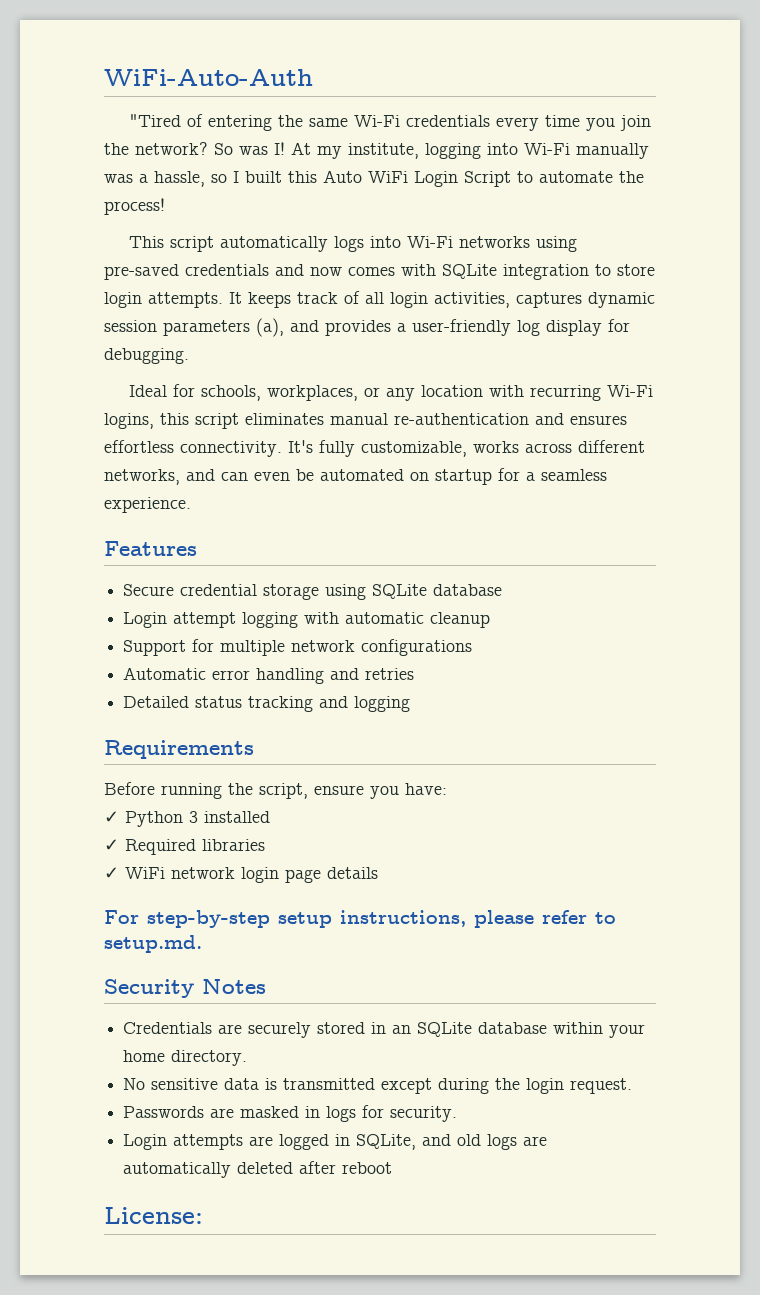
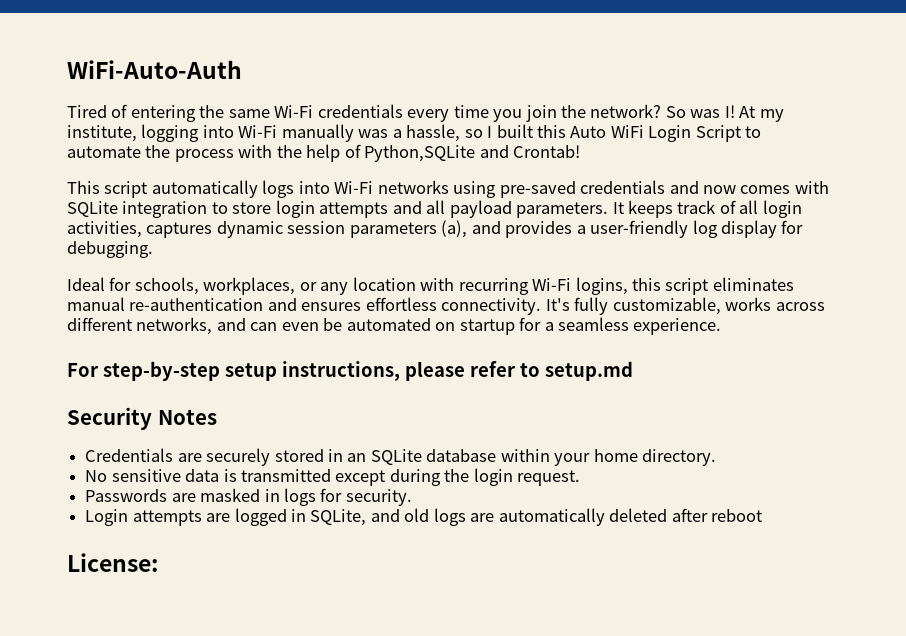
[128,114,181,127] "Tired -> [67,105,107,118] Tired
[104,198,165,215] process! -> [174,144,581,162] process with the help of Python,SQLite and Crontab!
[148,292,223,308] attempts. -> [319,200,609,218] attempts and all payload parameters.
[104,541,197,556] [123,584,503,600] [123,612,491,628] [123,639,473,656] [123,667,415,684] [123,696,411,712] [104,740,254,759] [104,782,447,799] [104,811,270,827] [104,839,265,855] [104,867,378,883] // Features // Secure credential storage using SQLite database // Login attempt logging with automatic cleanup // Support for multiple network configurations // Automatic error handling and retries // Detailed status tracking and logging // Requirements // Before running the script, ensure you have: // ✓ Python 3 installed // ✓ Required libraries // ✓ WiFi network login page details -> (722, 326) none
[104,935,202,953] setup.md. -> [544,361,633,381] setup.md

